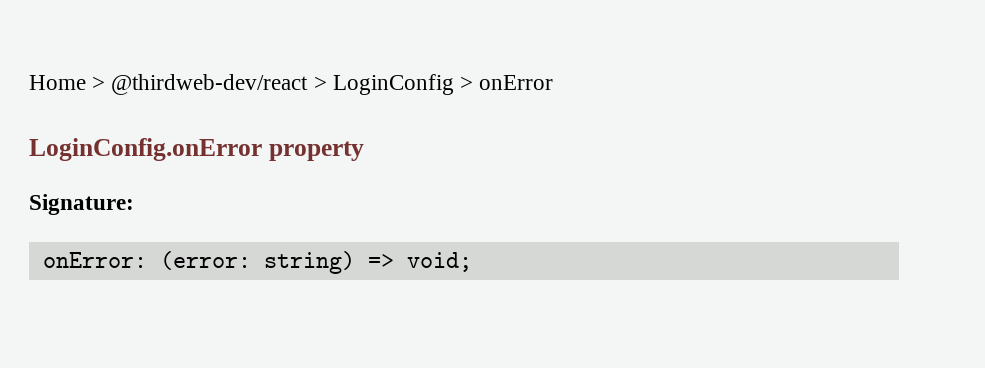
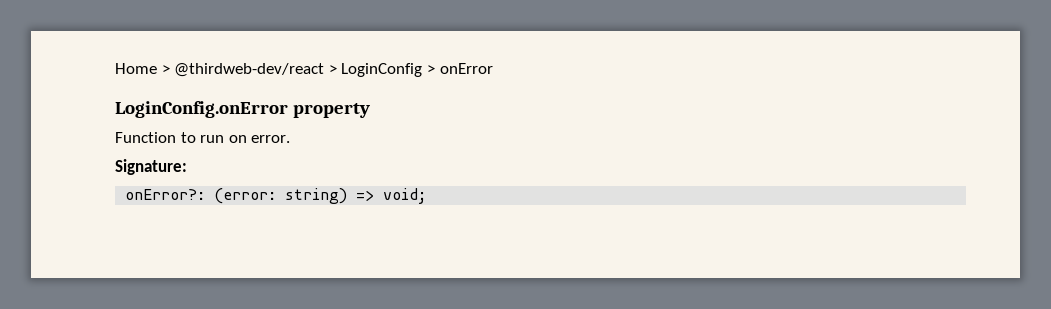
(364, 151) none -> [115,132,291,143] // Function to run on error.
[42,252,147,268] onError: -> [125,189,206,200] onError?:

